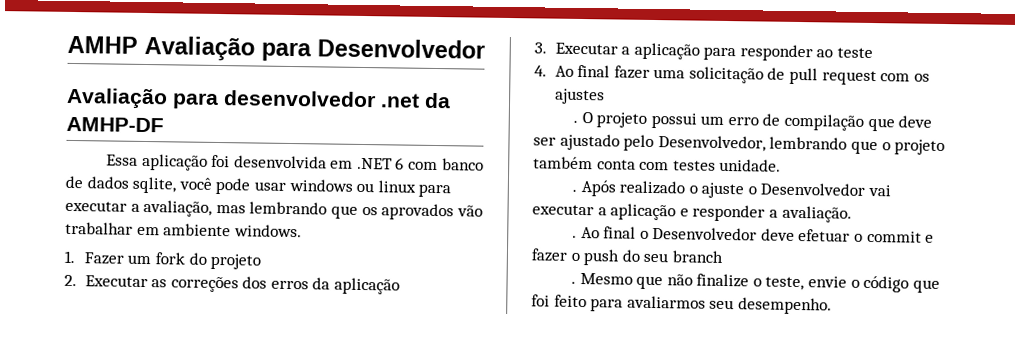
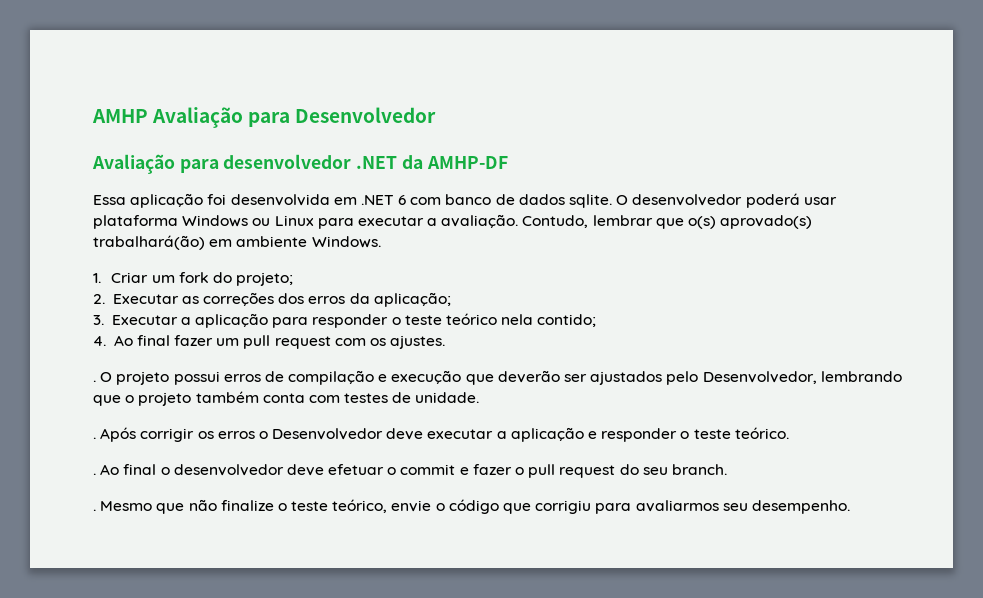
[380,93,420,108] .net -> [356,156,398,169] .NET
[132,176,452,198] [65,199,483,221] [65,221,133,235] sqlite, você pode usar windows ou linux para executar a avaliação, mas lembrando que os aprovados vão trabalhar -> [569,193,837,208] [93,214,813,229] [93,235,205,250] sqlite. O desenvolvedor poderá usar plataforma Windows ou Linux para executar a avaliação. Contudo, lembrar que o(s) aprovado(s) trabalhará(ão)
[233,224,302,238] windows. -> [311,236,381,248] Windows.
[83,252,124,265] Fazer -> [111,272,149,283] Criar
[210,253,262,270] projeto -> [236,272,294,286] projeto;
[334,277,401,295] aplicação -> [373,292,451,307] aplicação;
[816,47,874,59] ao teste -> [391,313,597,327] o teste teórico nela contido;
[653,66,786,84] uma solicitação de -> [216,338,240,346] um
[554,88,605,105] ajustes -> [390,335,446,349] ajustes.
[700,113,933,132] [533,133,620,151] um erro de compilação que deve ser ajustado -> [223,370,663,385] erros de compilação e execução que deverão ser ajustados
(716, 165) none -> [392,392,412,403] de
[619,180,892,199] realizado o ajuste o Desenvolvedor vai -> [140,428,424,442] corrigir os erros o Desenvolvedor deve
[768,205,852,223] a avaliação. -> [680,427,789,439] o teste teórico.
[652,226,758,241] Desenvolvedor -> [173,464,284,476] desenvolvedor
[583,249,621,266] push -> [528,464,616,478] pull request
[671,250,724,263] branch -> [671,464,727,475] branch.
[765,276,805,291] teste, -> [291,499,388,513] teste teórico,
[531,294,587,308] foi feito -> [535,500,592,514] corrigiu

